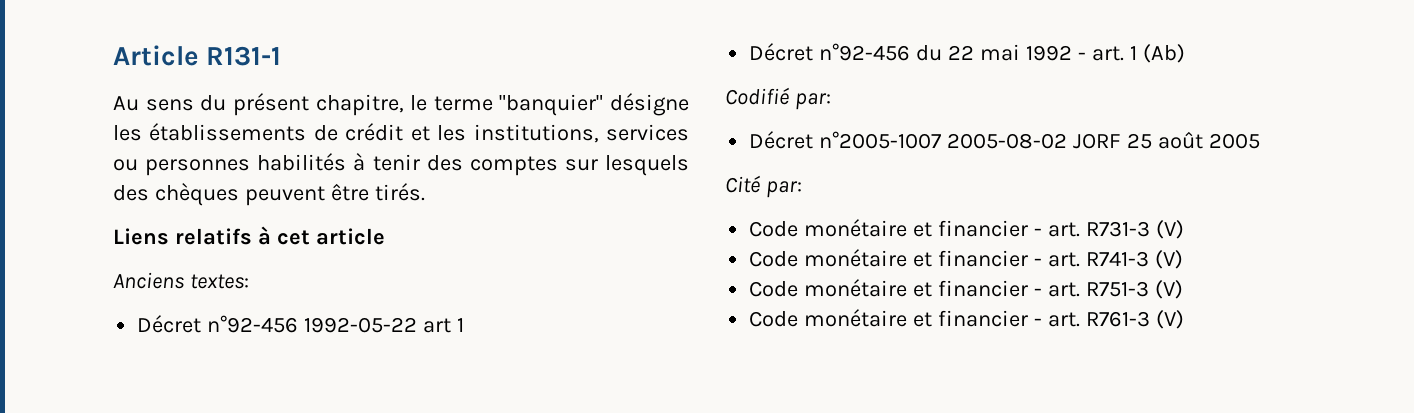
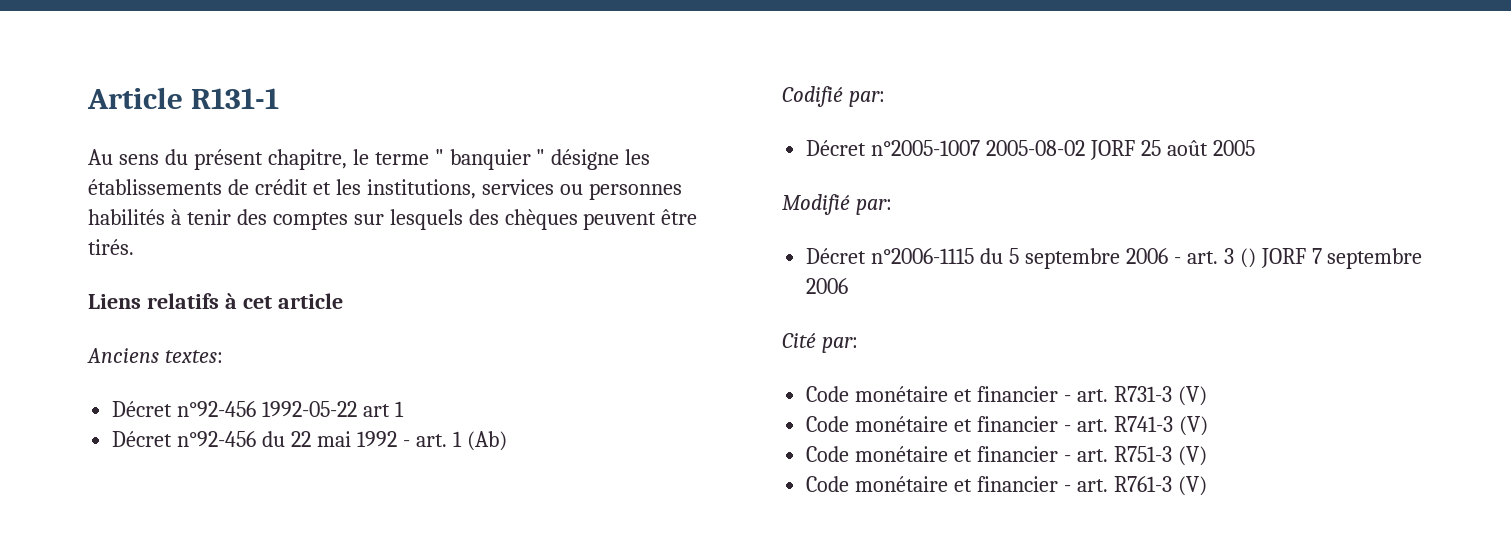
[499,94,604,116] "banquier" -> [434,149,546,170] " banquier "
(1260, 141) none -> [782,194,892,215] [806,248,1423,269] [806,278,849,294] // Modifié par: // Décret n°2006-1115 du 5 septembre 2006 - art. 3 () JORF 7 septembre 2006

